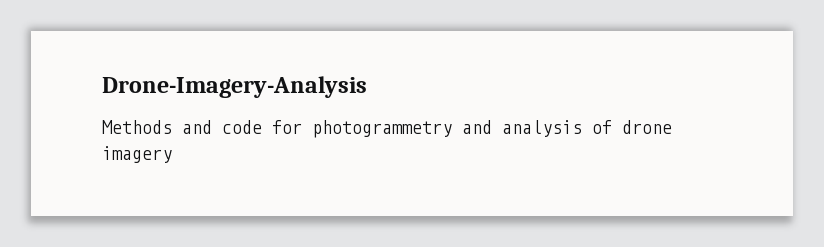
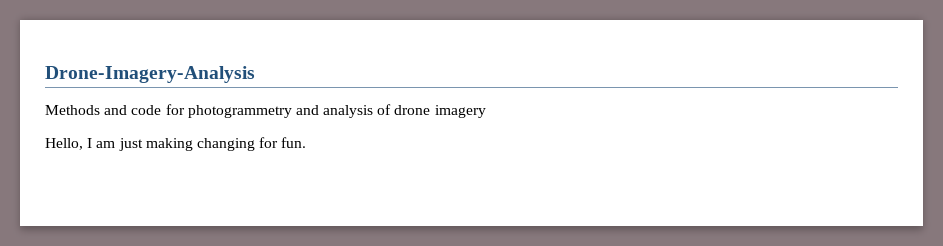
(172, 154) none -> [45,137,307,151] // Hello, I am just making changing for fun.

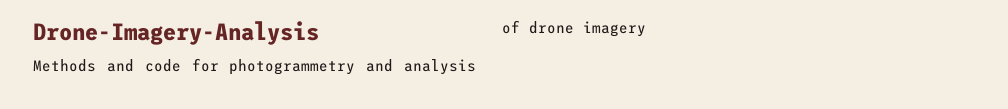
[45,137,307,151] // Hello, I am just making changing for fun. -> (646, 29) none

